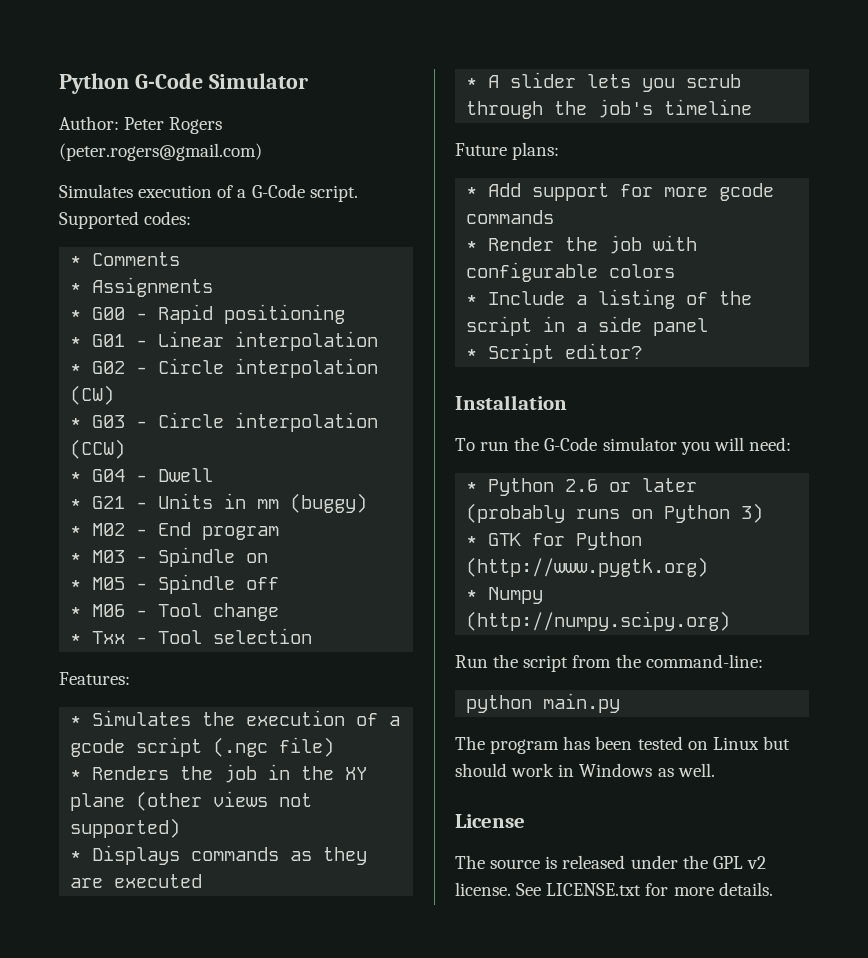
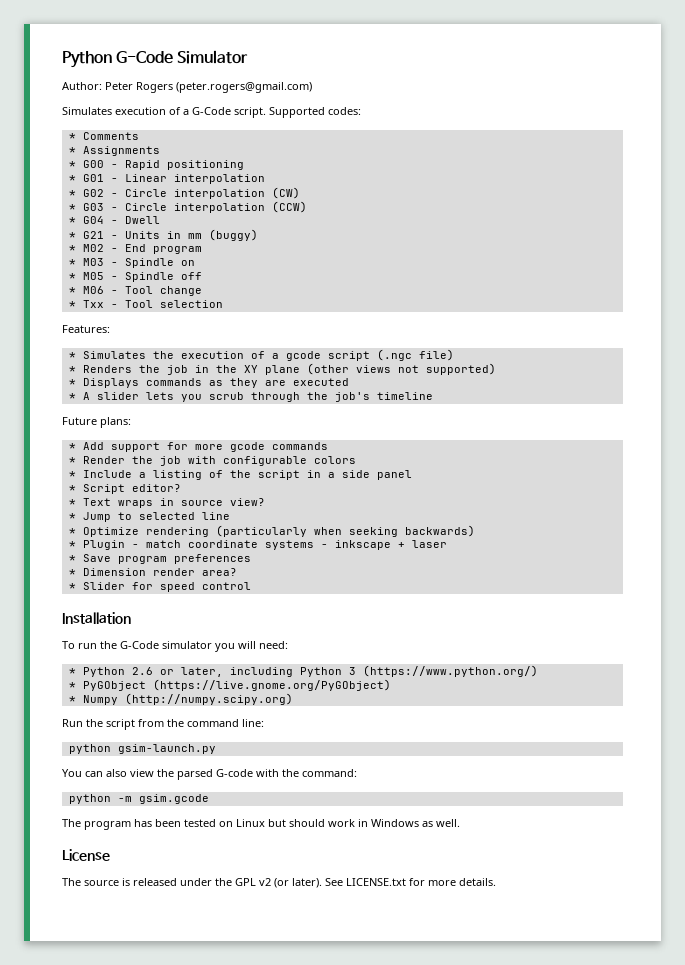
(643, 351) none -> [68,498,265,508] [68,512,230,522] [68,525,475,537] [68,540,447,550] [68,554,251,564] [68,568,237,576] [68,582,251,592] // * Text wraps in source view? // * Jump to selected line // * Optimize rendering (particularly when seeking backwards) // * Plugin - match coordinate systems - inkscape + laser // * Save program preferences // * Dimension render area? // * Slider for speed control
[642,478,698,492] [466,503,764,523] [466,532,643,550] [466,557,709,577] later (probably runs on Python 3) // * GTK for Python (http://www.pygtk.org) -> [180,665,538,677] [68,679,391,691] later, including Python 3 (https://www.python.org/) // * PyGObject (https://live.gnome.org/PyGObject)
[645,654,763,668] [466,693,621,713] command-line: // python main.py -> [187,719,264,727] [68,744,216,754] [62,769,357,780] [68,794,209,804] command line: // python gsim-launch.py // You can also view the parsed G-code with the command: // python -m gsim.gcode
[455,882,511,896] license. -> [274,878,322,888] (or later).

